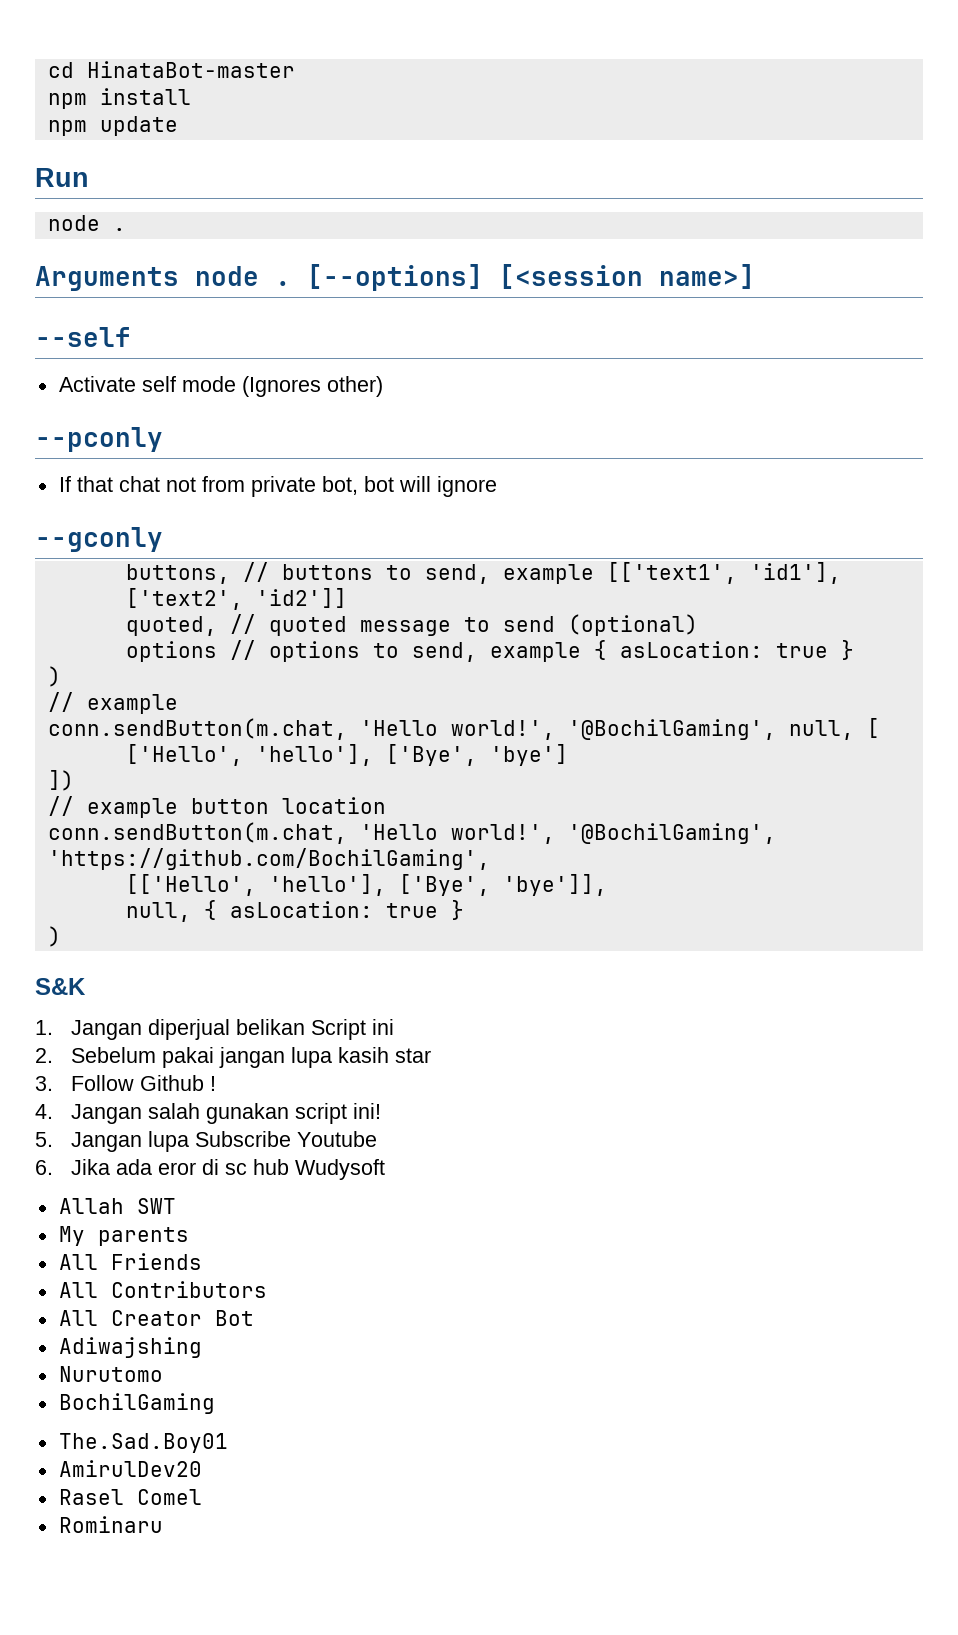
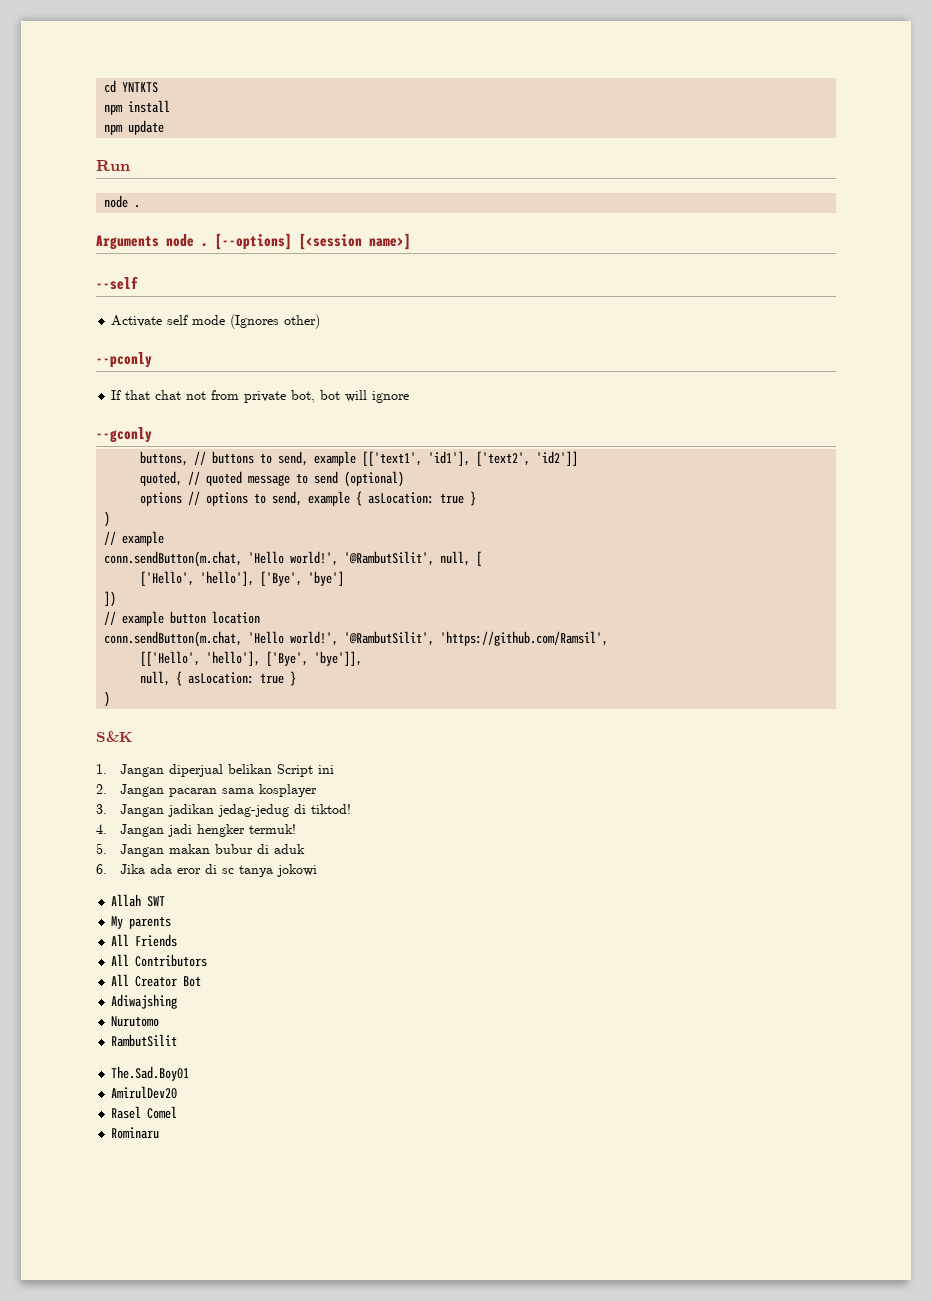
[86,61,295,78] HinataBot-master -> [122,82,159,93] YNTKTS
[567,719,776,740] '@BochilGaming', -> [344,551,435,566] '@RambutSilit',
[567,823,776,844] [47,848,490,870] '@BochilGaming', 'https://github.com/BochilGaming', -> [344,631,609,646] '@RambutSilit', 'https://github.com/Ramsil',
[70,1047,431,1068] [35,1075,216,1091] [35,1103,381,1124] [35,1131,377,1152] Sebelum pakai jangan lupa kasih star // 3. Follow Github ! // 4. Jangan salah gunakan script ini! // 5. Jangan lupa Subscribe Youtube -> [119,784,317,797] [96,804,351,817] [96,824,296,837] [96,843,305,857] Jangan pacaran sama kosplayer // 3. Jangan jadikan jedag-jedug di tiktod! // 4. Jangan jadi hengker termuk! // 5. Jangan makan bubur di aduk
[252,1159,385,1180] hub Wudysoft -> [238,864,317,877] tanya jokowi
[58,1393,215,1414] BochilGaming -> [111,1034,178,1047] RambutSilit

